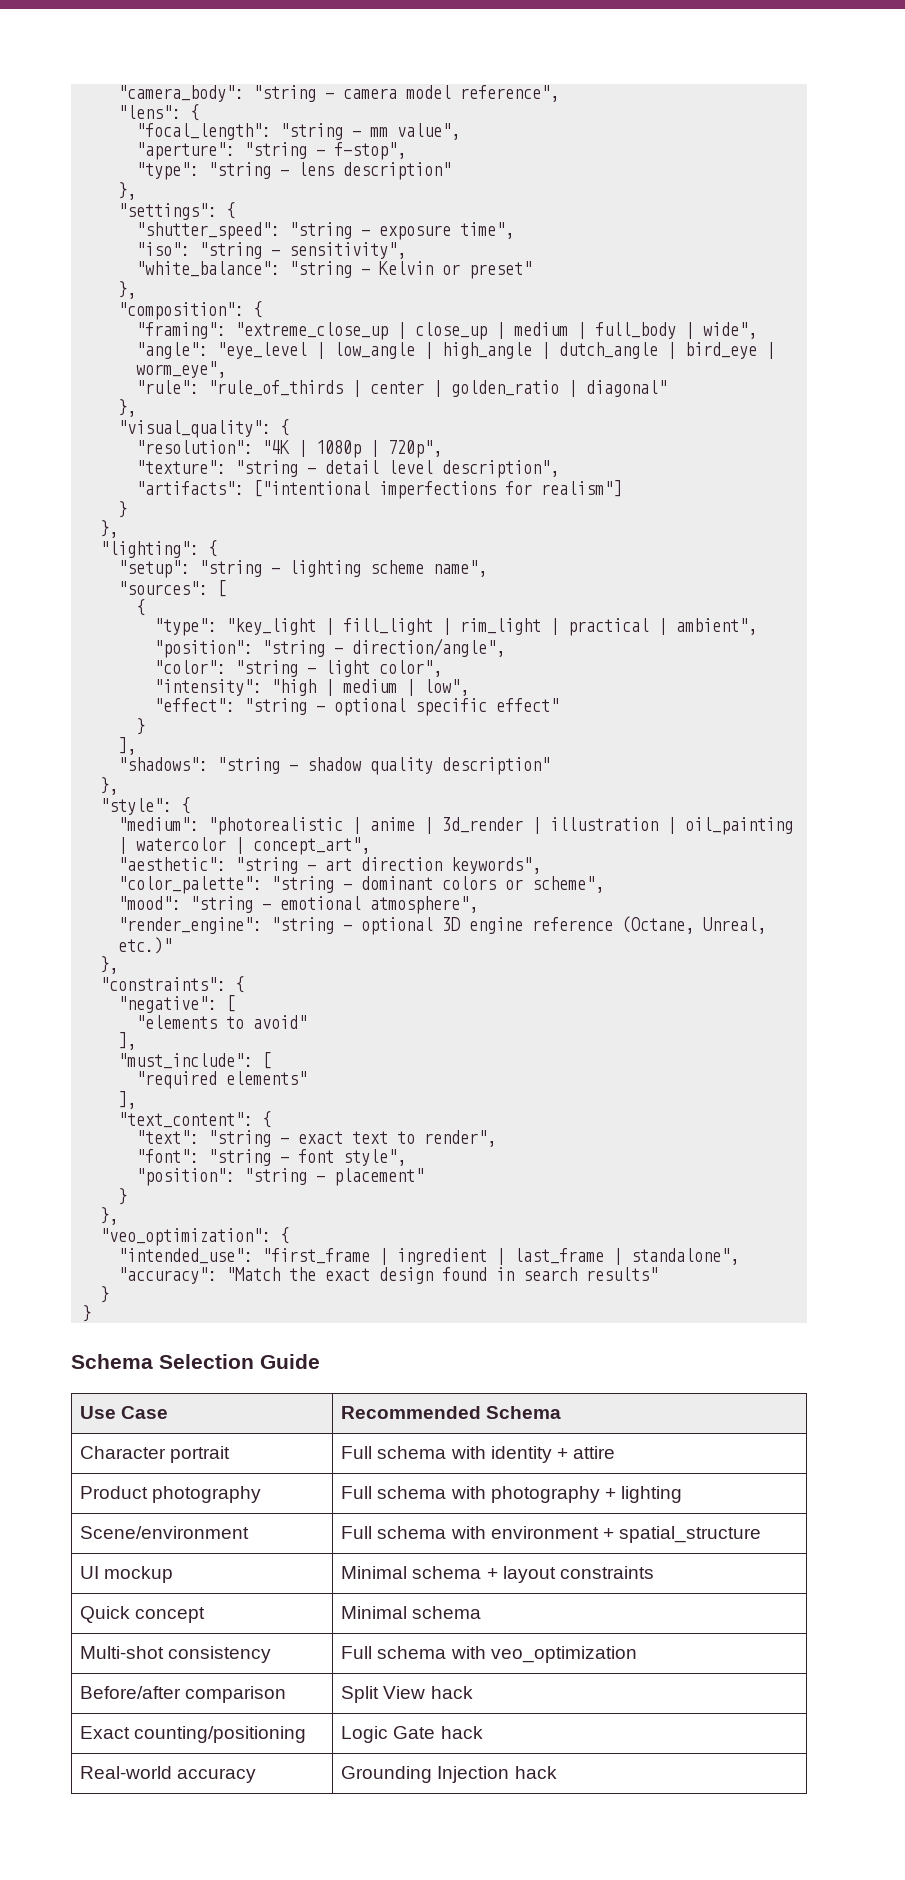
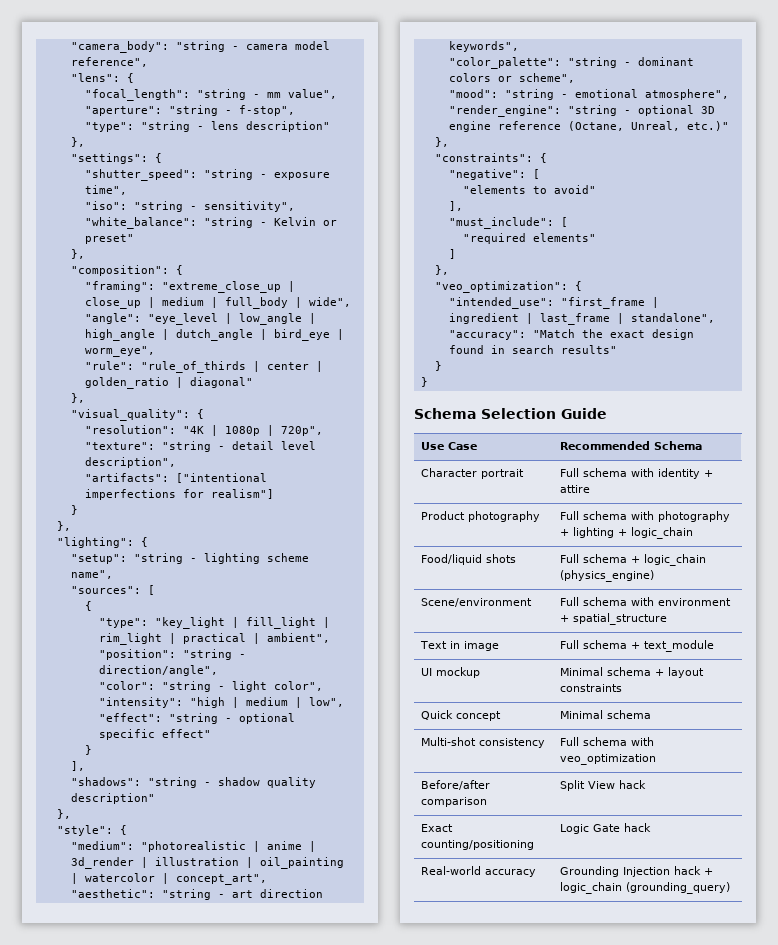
[118,1091,137,1109] [118,1111,272,1128] [136,1130,497,1147] [136,1149,407,1166] [136,1168,425,1186] [118,1188,128,1205] ], // "text_content": { // "text": "string - exact text to render", // "font": "string - font style", // "position": "string - placement" // } -> [448,249,456,259] ]
(682, 1494) none -> [618,527,694,539] [421,554,517,565] [560,554,707,566] [560,570,655,582] + logic_chain // Food/liquid shots | Full schema + logic_chain (physics_engine)
(761, 1534) none -> [420,641,500,651] [560,640,715,652] // Text in image | Full schema + text_module
(557, 1772) none -> [704,868,714,875] [560,882,731,894] + logic_chain (grounding_query)

